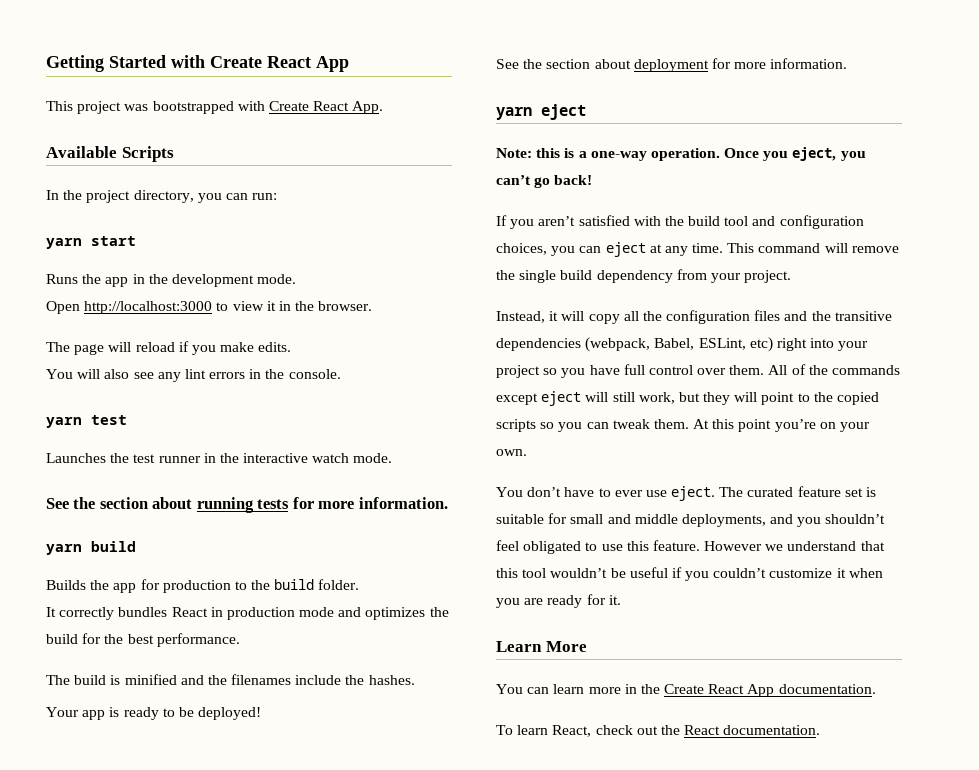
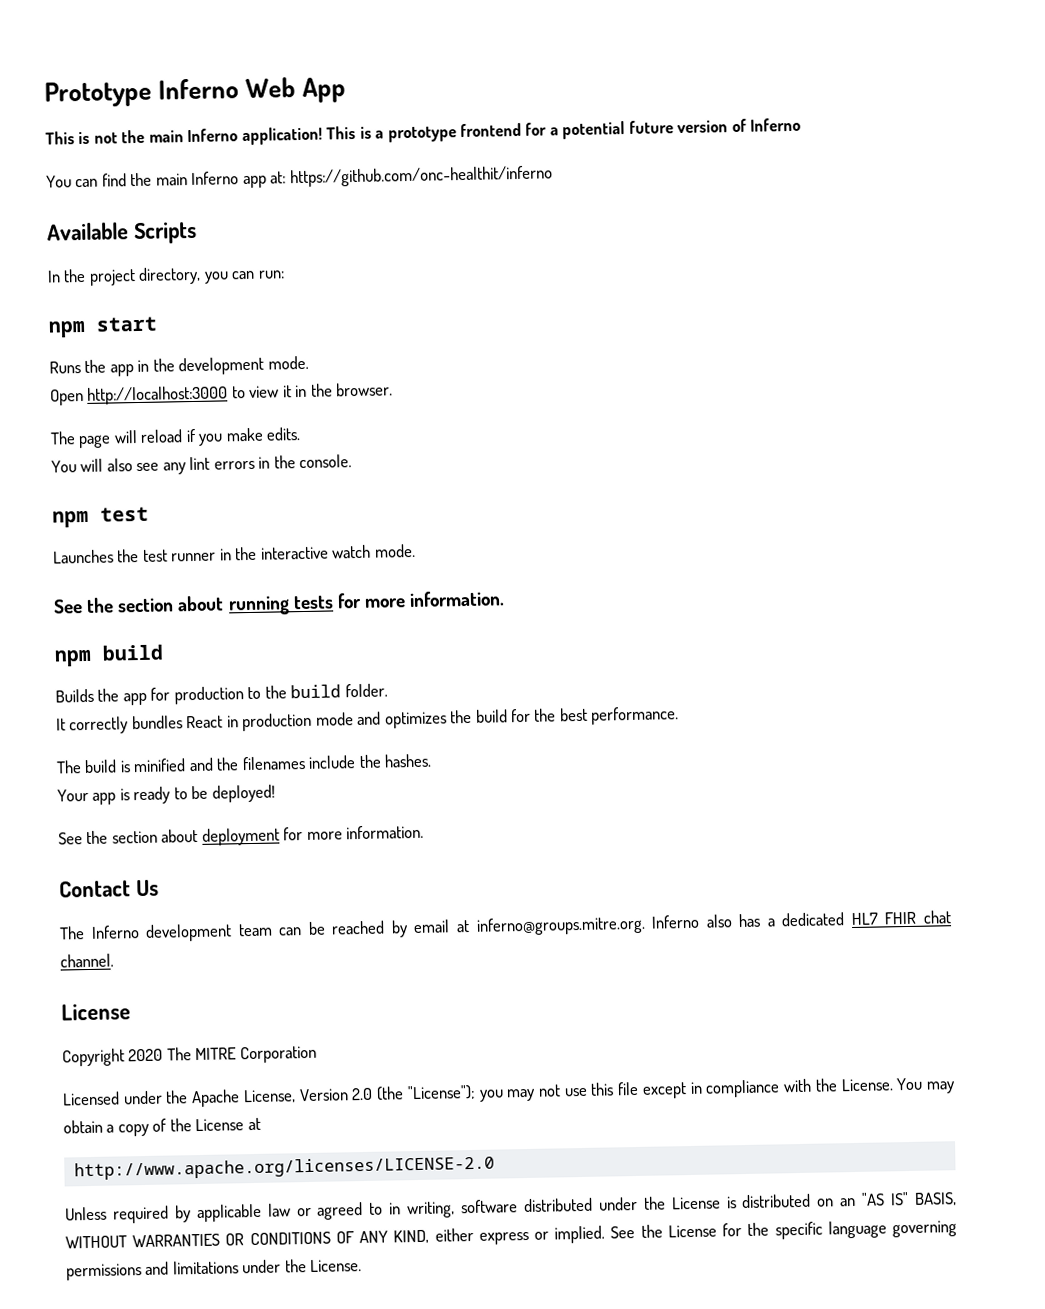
[46,55,349,72] [46,101,384,114] Getting Started with Create React App // This project was bootstrapped with Create React App. -> [44,77,347,108] [45,117,802,146] [46,165,553,189] Prototype Inferno Web App // This is not the main Inferno application! This is a prototype frontend for a potential future version of Inferno // You can find the main Inferno app at: https://github.com/onc-healthit/inferno
[46,238,82,249] yarn -> [48,320,86,338] npm
[46,417,82,428] yarn -> [52,510,89,528] npm
[46,544,82,555] yarn -> [54,649,92,667] npm
[496,104,586,120] [496,147,866,161] [496,175,593,188] [496,215,864,229] [496,242,899,257] [496,269,792,283] [496,310,892,324] [496,337,869,352] [496,364,901,378] [496,391,880,406] [496,419,871,432] [496,449,527,456] [496,486,877,501] [496,513,886,527] [496,540,885,554] [496,567,883,581] [496,594,621,608] [496,641,587,652] [496,684,876,697] [496,725,821,737] yarn eject // Note: this is a one-way operation. Once you eject, you can’t go back! // If you aren’t satisfied with the build tool and configuration choices, you can eject at any time. This command will remove the single build dependency from your project. // Instead, it will copy all the configuration files and the transitive dependencies (webpack, Babel, ESLint, etc) right into your project so you have full control over them. All of the commands except eject will still work, but they will point to the copied scripts so you can tweak them. At this point you’re on your own. // You don’t have to ever use eject. The curated feature set is suitable for small and middle deployments, and you shouldn’t feel obligated to use this feature. However we understand that this tool wouldn’t be useful if you couldn’t customize it when you are ready for it. // Learn More // You can learn more in the Create React App documentation. // To learn React, check out the React documentation. -> [59,879,159,898] [59,910,951,942] [60,953,114,968] [61,1003,131,1021] [62,1045,317,1067] [62,1077,956,1108] [63,1117,261,1137] [73,1155,495,1181] [65,1192,958,1224] [65,1220,957,1249] [66,1259,363,1281] Contact Us // The Inferno development team can be reached by email at inferno@groups.mitre.org. Inferno also has a dedicated HL7 FHIR chat channel. // License // Copyright 2020 The MITRE Corporation // Licensed under the Apache License, Version 2.0 (the "License"); you may not use this file except in compliance with the License. You may obtain a copy of the License at // http://www.apache.org/licenses/LICENSE-2.0 // Unless required by applicable law or agreed to in writing, software distributed under the License is distributed on an "AS IS" BASIS, WITHOUT WARRANTIES OR CONDITIONS OF ANY KIND, either express or implied. See the License for the specific language governing permissions and limitations under the License.

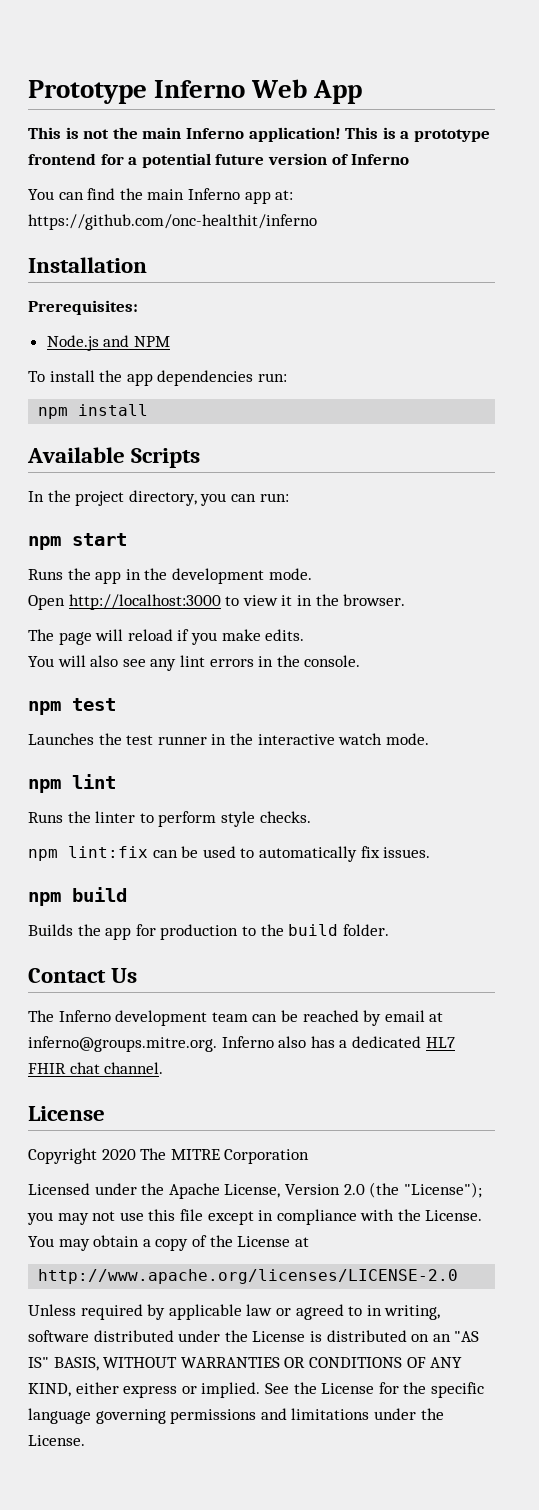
(553, 176) none -> [28,257,147,273] [28,300,138,315] [46,335,170,351] [28,370,287,386] [38,404,149,419] // Installation // Prerequisites: // Node.js and NPM // To install the app dependencies run: // npm install
[53,590,506,616] See the section about running tests for more information. -> [28,774,116,793] [28,811,311,827] [28,846,431,862] npm lint // Runs the linter to perform style checks. // npm lint:fix can be used to automatically fix issues.
[56,706,680,735] [56,753,433,774] [57,784,275,805] [58,824,425,846] // It correctly bundles React in production mode and optimizes the build for the best performance. // The build is minified and the filenames include the hashes. // Your app is ready to be deployed! // See the section about deployment for more information. -> (389, 930) none

